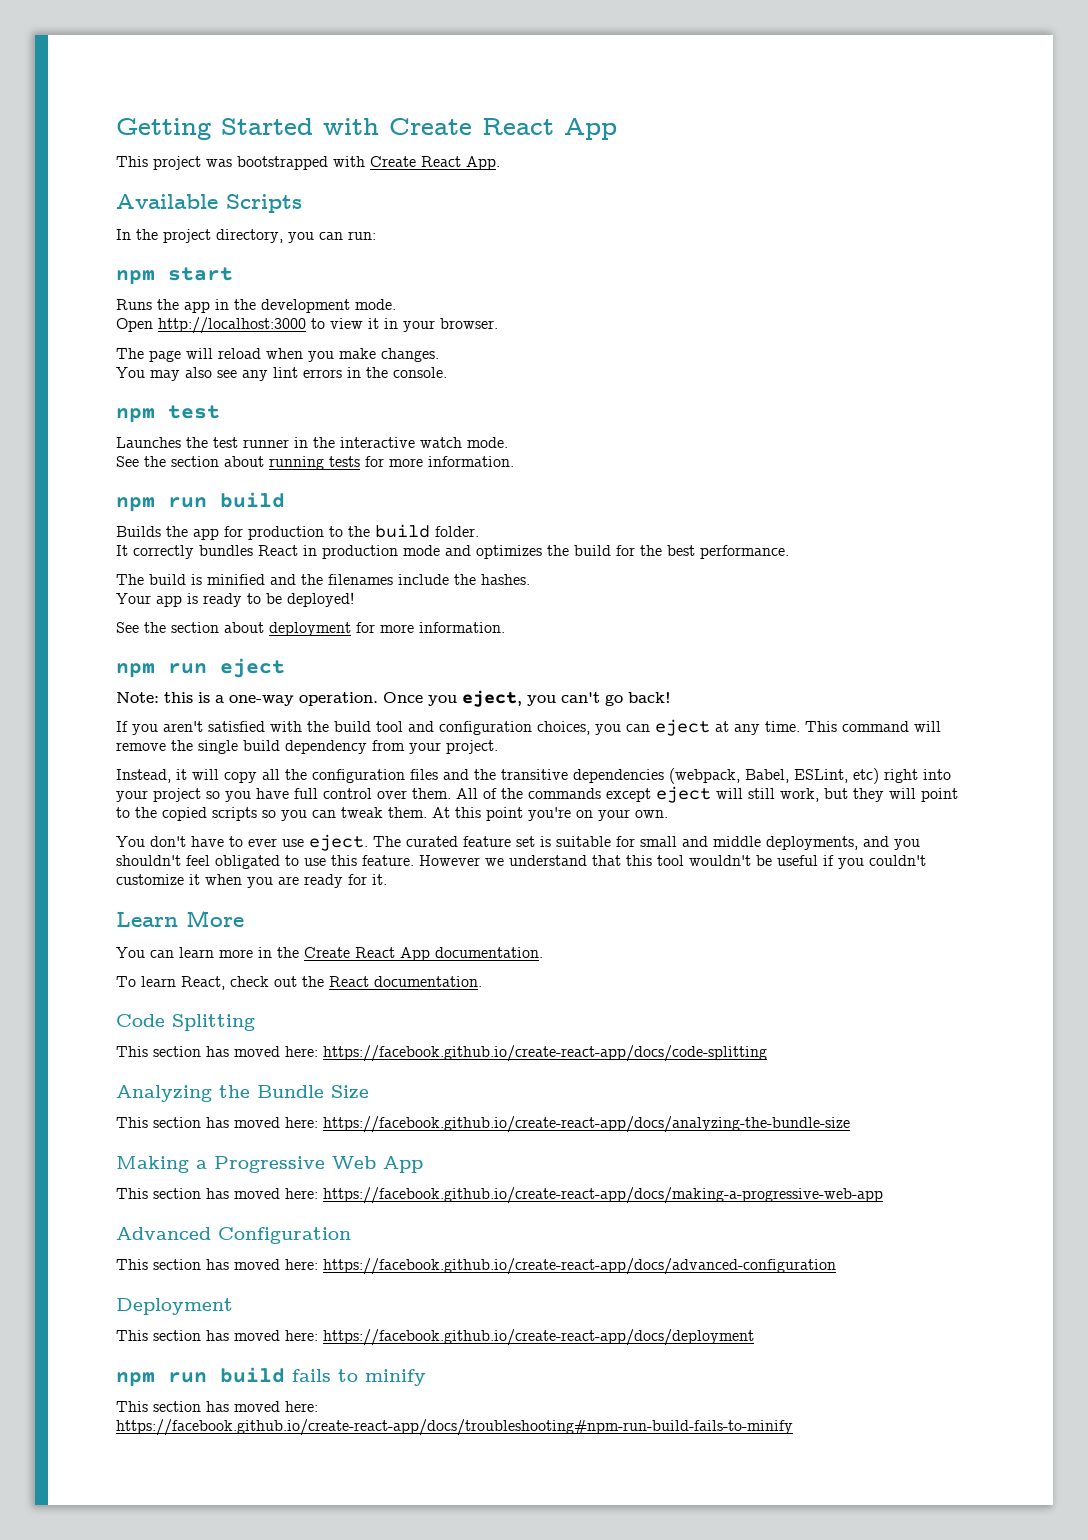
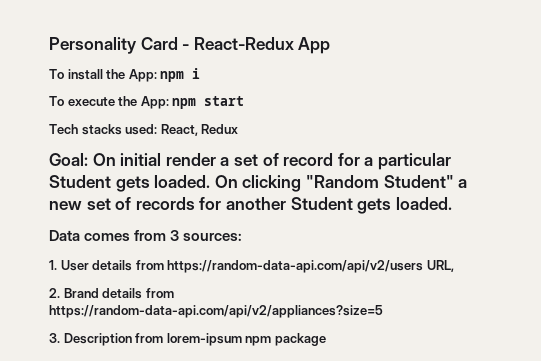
[116,118,617,140] [116,156,500,170] [116,194,302,213] [116,229,376,243] [116,267,233,285] [116,299,396,313] [116,317,498,334] [116,348,439,362] [116,367,447,381] [116,405,220,423] [116,437,508,448] [116,456,514,470] [116,492,285,512] [116,524,479,540] [116,545,789,559] [116,574,530,585] [116,592,354,607] [116,622,505,636] [116,658,285,678] [116,690,671,707] [116,719,941,736] [116,740,498,754] [116,768,951,784] [116,786,958,803] [116,807,668,821] [116,834,920,851] [116,855,926,869] [116,874,387,888] [116,910,244,927] [116,947,543,961] [116,976,482,990] [116,1014,255,1031] [116,1045,767,1062] [116,1085,369,1102] [116,1116,850,1133] [116,1156,423,1173] [116,1187,883,1204] [116,1227,351,1244] [116,1258,836,1275] [116,1298,233,1315] [116,1329,754,1346] [116,1367,426,1387] [116,1401,318,1412] [116,1419,793,1436] Getting Started with Create React App // This project was bootstrapped with Create React App. // Available Scripts // In the project directory, you can run: // npm start // Runs the app in the development mode. // Open http://localhost:3000 to view it in your browser. // The page will reload when you make changes. // You may also see any lint errors in the console. // npm test // Launches the test runner in the interactive watch mode. // See the section about running tests for more information. // npm run build // Builds the app for production to the build folder. // It correctly bundles React in production mode and optimizes the build for the best performance. // The build is minified and the filenames include the hashes. // Your app is ready to be deployed! // See the section about deployment for more information. // npm run eject // Note: this is a one-way operation. Once you eject, you can't go back! // If you aren't satisfied with the build tool and configuration choices, you can eject at any time. This command will remove the single build dependency from your project. // Instead, it will copy all the configuration files and the transitive dependencies (webpack, Babel, ESLint, etc) right into your project so you have full control over them. All of the commands except eject will still work, but they will point to the copied scripts so you can tweak them. At this point you're on your own. // You don't have to ever use eject. The curated feature set is suitable for small and middle deployments, and you shouldn't feel obligated to use this feature. However we understand that this tool wouldn't be useful if you couldn't customize it when you are ready for it. // Learn More // You can learn more in the Create React App documentation. // To learn React, check out the React documentation. // Code Splitting // This section has moved here: https://facebook.github.io/create-react-app/docs/code-splitting // Analyzing the Bundle Size // This section has moved here: https://facebook.github.io/create-react-app/docs/analyzing-the-bundle-size // Making a Progressive Web App // This section has moved here: https://facebook.github.io/create-react-app/docs/making-a-progressive-web-app // Advanced Configuration // This section has moved here: https://facebook.github.io/create-react-app/docs/advanced-configuration // Deployment // This section has moved here: https://facebook.github.io/create-react-app/docs/deployment // npm run build fails to minify // This section has moved here: https://facebook.github.io/create-react-app/docs/troubleshooting#npm-run-build-fails-to-minify -> [49,37,331,54] [49,68,201,82] [49,96,245,109] [49,124,239,136] [49,153,451,170] [49,175,468,192] [49,197,452,214] [49,230,243,241] [49,260,454,273] [49,288,174,299] [49,305,383,318] [49,333,326,346] Personality Card - React-Redux App // To install the App: npm i // To execute the App: npm start // Tech stacks used: React, Redux // Goal: On initial render a set of record for a particular Student gets loaded. On clicking "Random Student" a new set of records for another Student gets loaded. // Data comes from 3 sources: // 1. User details from https://random-data-api.com/api/v2/users URL, // 2. Brand details from https://random-data-api.com/api/v2/appliances?size=5 // 3. Description from lorem-ipsum npm package

